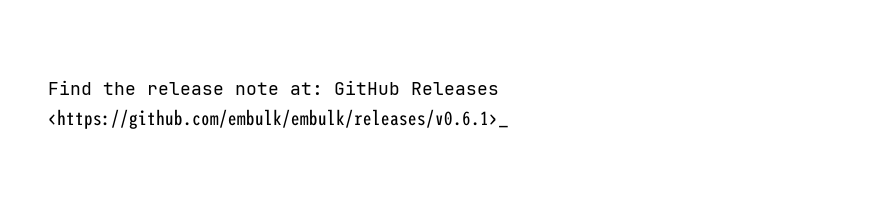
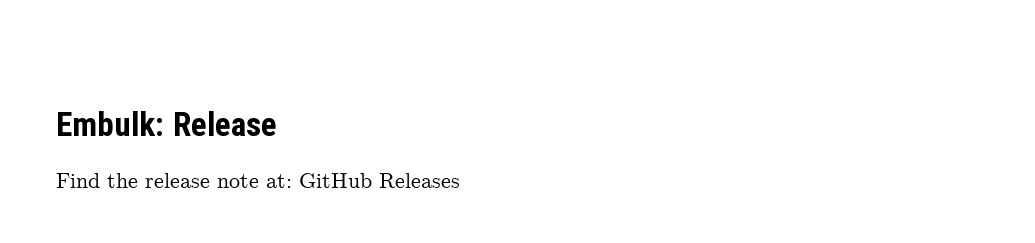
(48, 87) none -> [56,111,277,136] Embulk: Release //
[48,109,509,129] <https://github.com/embulk/embulk/releases/v0.6.1>_ -> (460, 180) none

